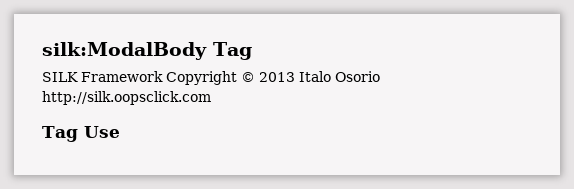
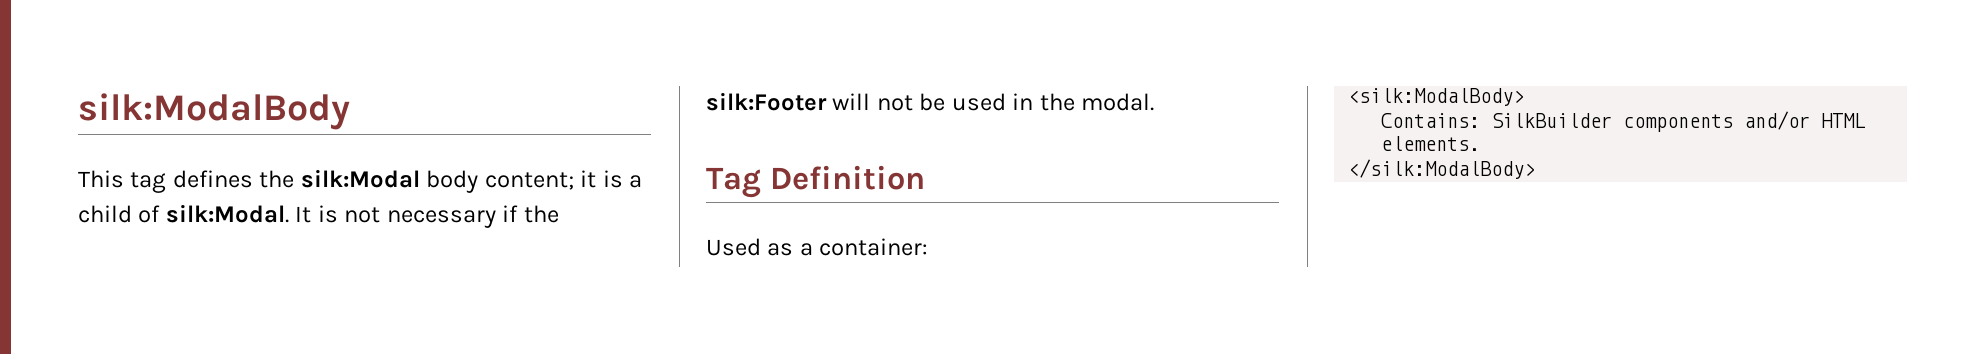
[213,42,252,60] [42,71,380,85] [42,91,211,105] [42,126,120,142] Tag // SILK Framework Copyright © 2013 Italo Osorio http://silk.oopsclick.com // Tag Use -> [78,169,643,193] [78,204,559,228] [706,92,1155,111] [706,165,925,198] [706,238,929,256] [1348,88,1525,106] [1381,111,1866,132] [1381,136,1481,151] [1348,159,1536,179] // This tag defines the silk:Modal body content; it is a child of silk:Modal. It is not necessary if the silk:Footer will not be used in the modal. // Tag Definition // Used as a container: // <silk:ModalBody> // Contains: SilkBuilder components and/or HTML elements. // </silk:ModalBody>

